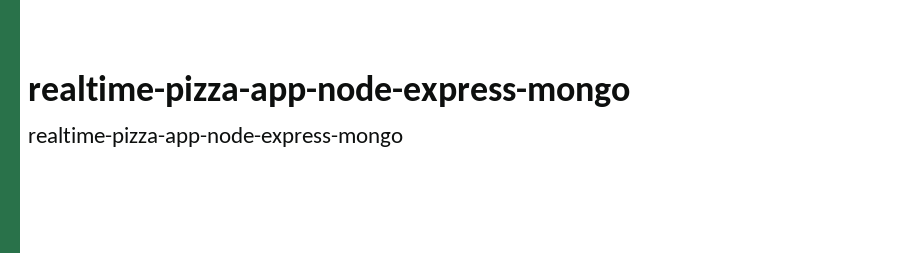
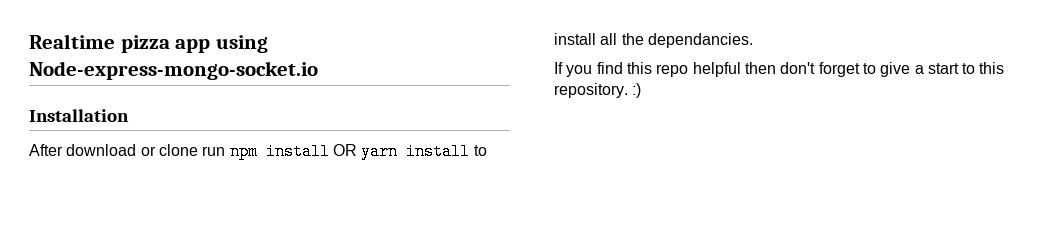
[28,75,630,107] [28,127,403,147] realtime-pizza-app-node-express-mongo // realtime-pizza-app-node-express-mongo -> [29,34,268,53] [29,61,318,80] [29,109,129,122] [29,143,487,160] [554,33,753,48] [554,62,1005,77] [554,83,642,98] Realtime pizza app using Node-express-mongo-socket.io // Installation // After download or clone run npm install OR yarn install to install all the dependancies. // If you find this repo helpful then don't forget to give a start to this repository. :)

